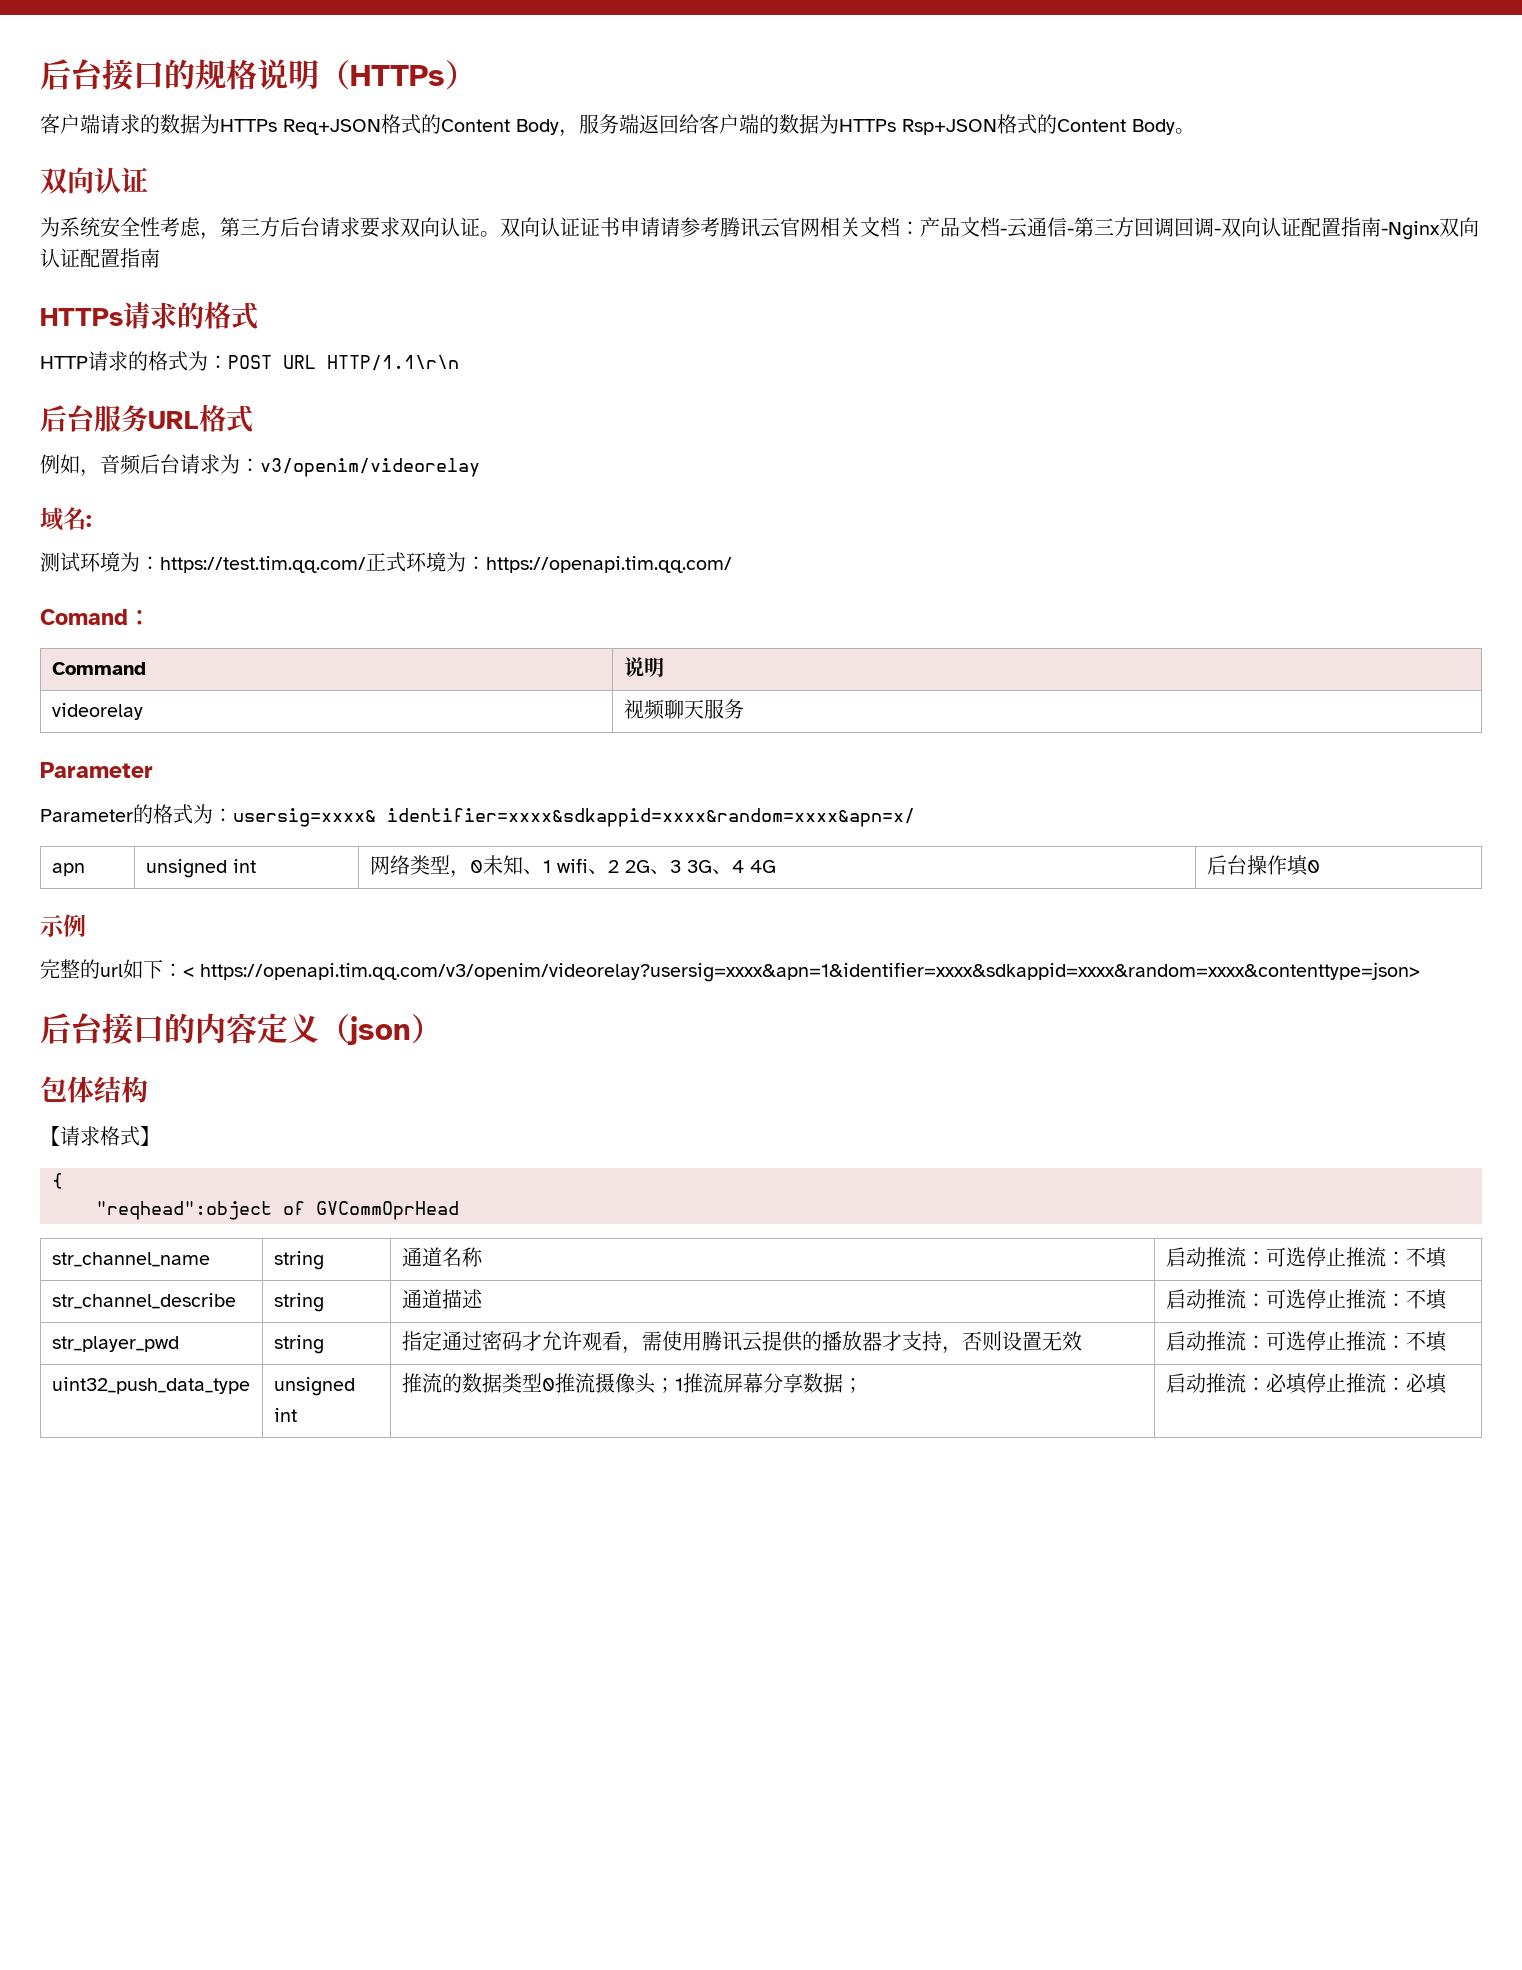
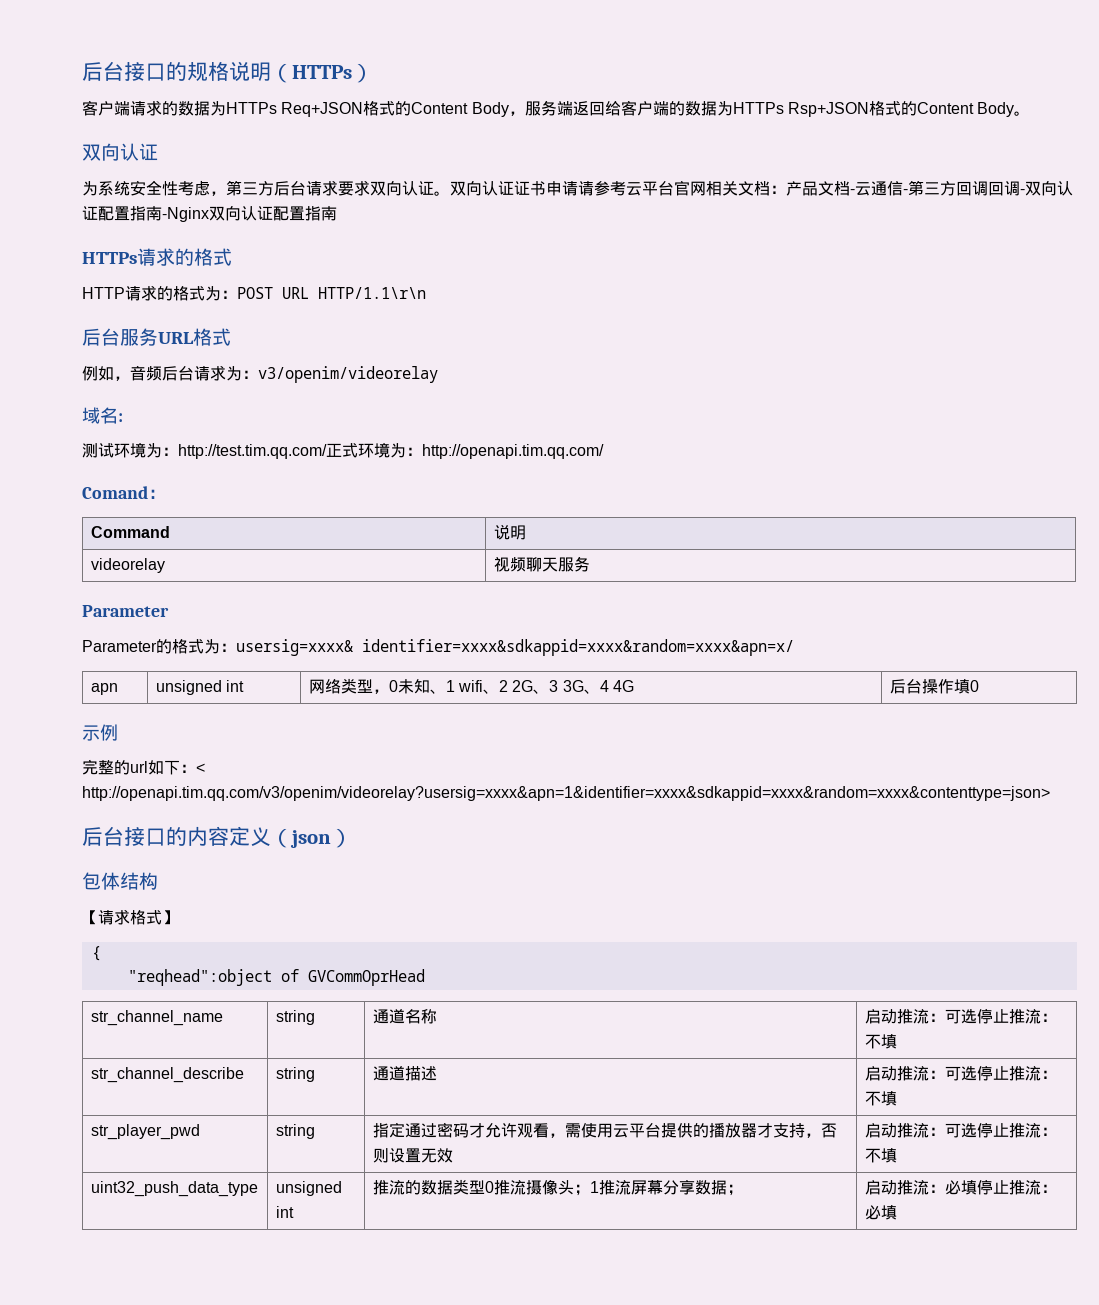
[720,217,780,238] 腾讯云 -> [626,181,674,196] 云平台
[160,556,366,573] https://test.tim.qq.com/ -> [178,444,327,459] http://test.tim.qq.com/
[486,556,732,573] https://openapi.tim.qq.com/ -> [422,444,604,459] http://openapi.tim.qq.com/
[200,962,1420,982] https://openapi.tim.qq.com/v3/openim/videorelay?usersig=xxxx&apn=1&identifier=xxxx&sdkappid=xxxx&random=xxxx&contenttype=json> -> [82,786,1050,801] http://openapi.tim.qq.com/v3/openim/videorelay?usersig=xxxx&apn=1&identifier=xxxx&sdkappid=xxxx&random=xxxx&contenttype=json>
[701,1331,762,1352] 腾讯云 -> [612,1123,661,1138] 云平台

